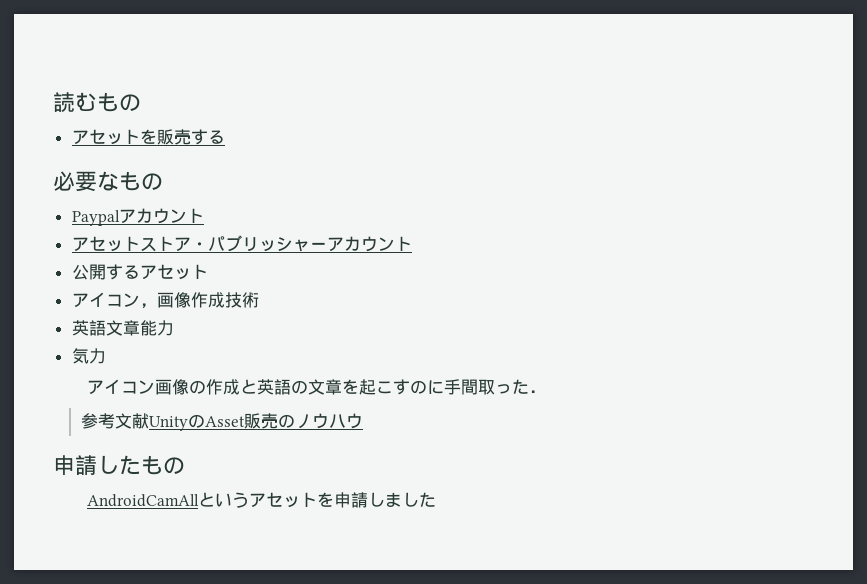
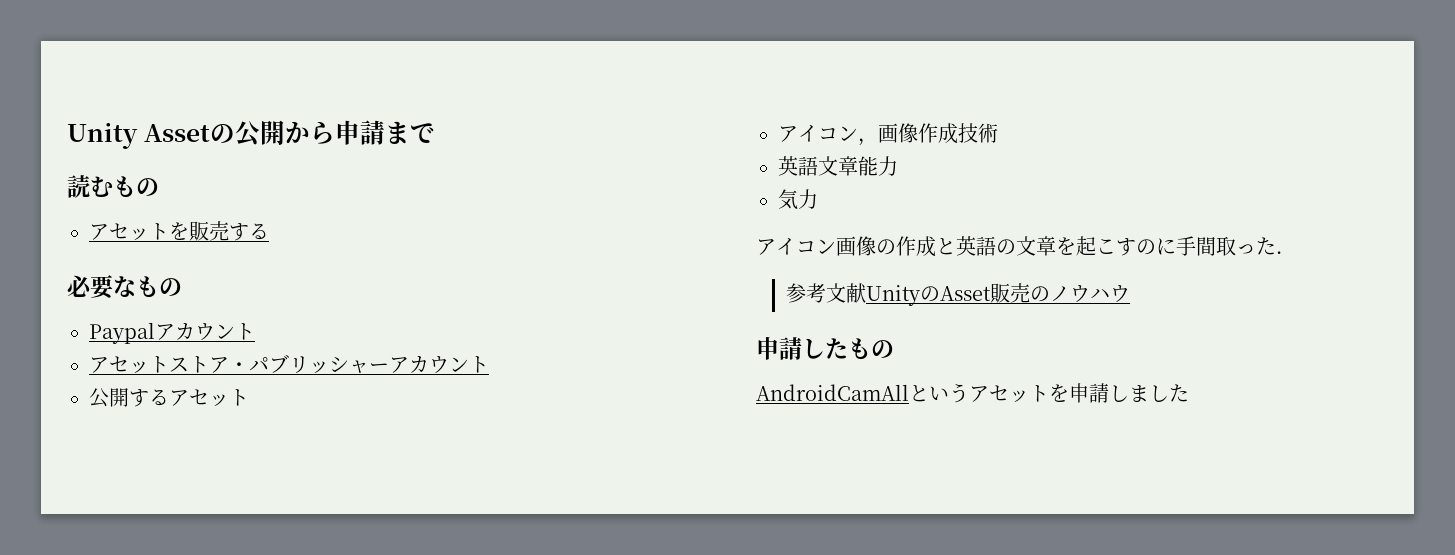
(53, 102) none -> [67,120,435,149] Unity Assetの公開から申請まで //

